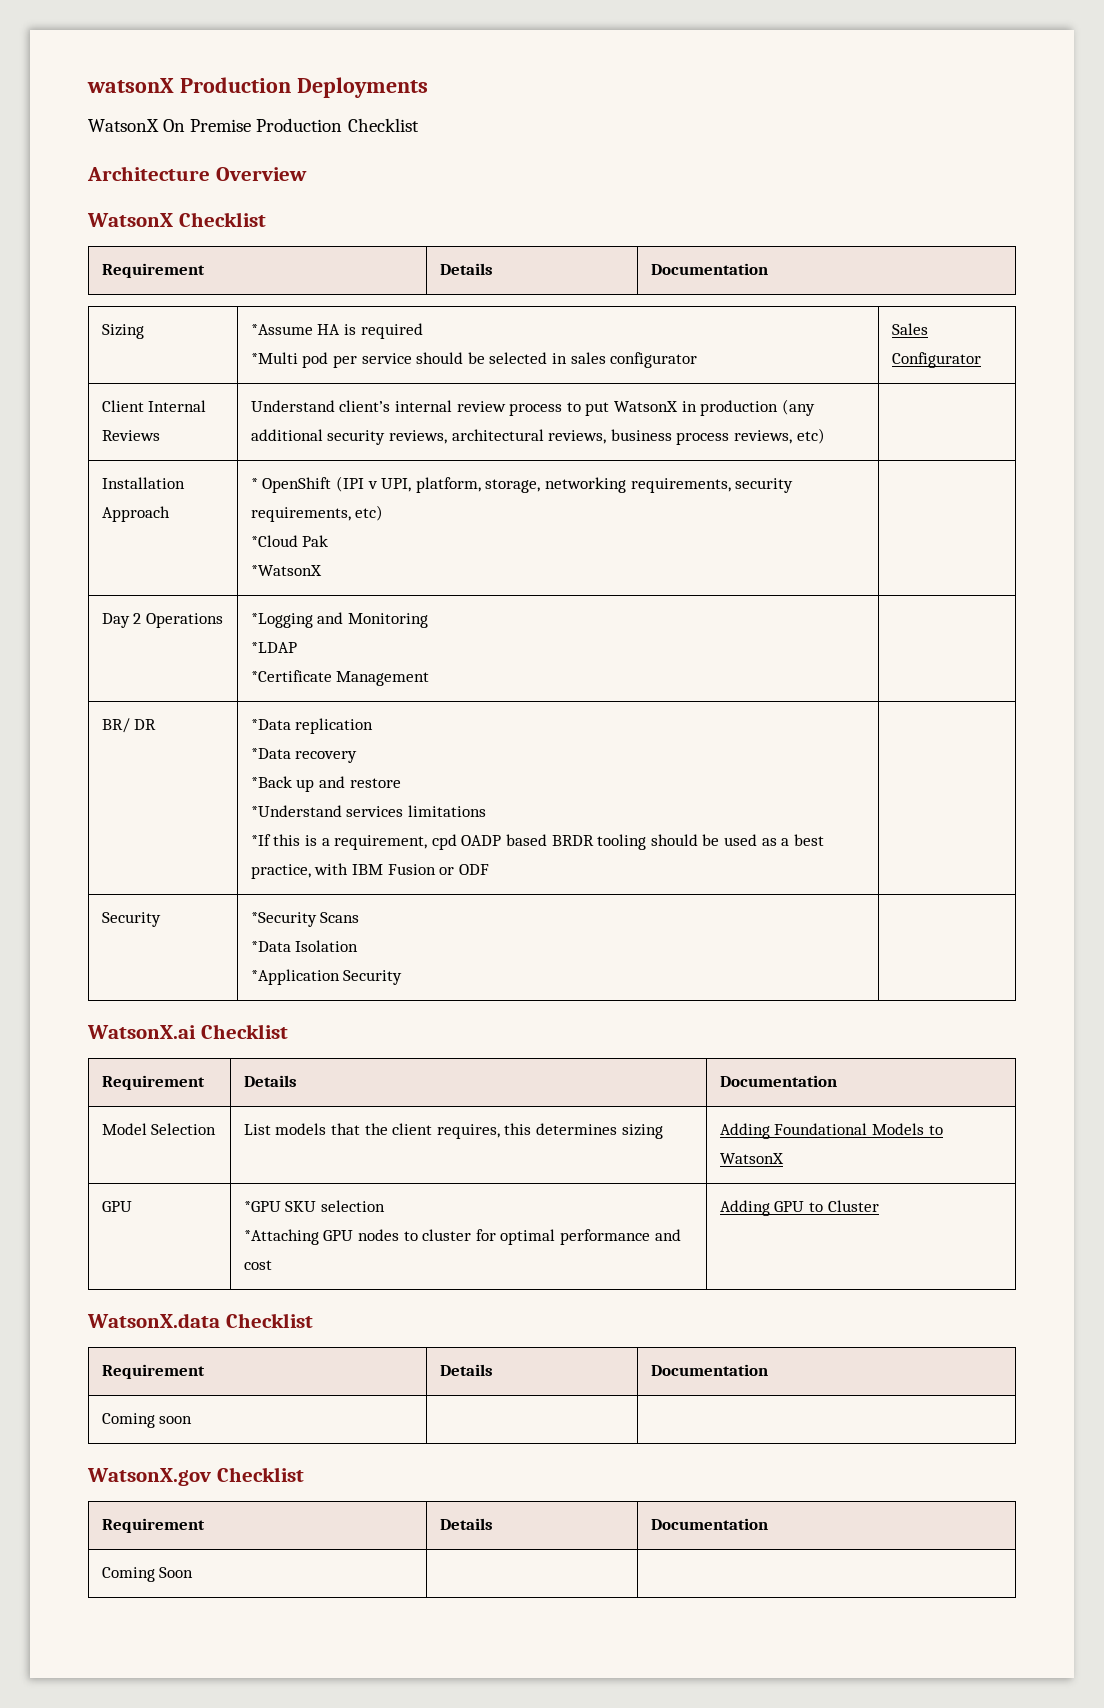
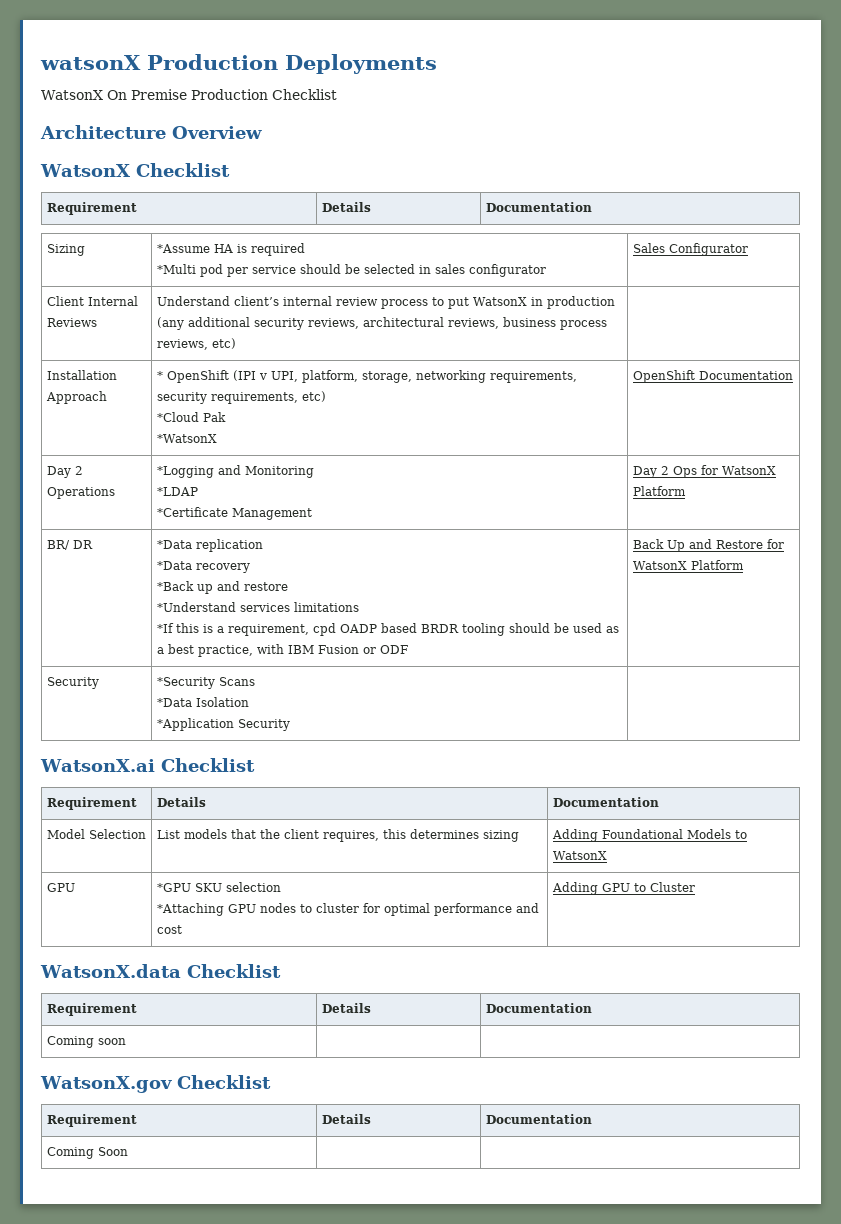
(322, 570) none -> [632,370,793,383] OpenShift Documentation
(430, 678) none -> [632,465,776,478] [632,486,686,496] Day 2 Ops for WatsonX Platform
(489, 869) none -> [632,539,784,552] [632,560,744,570] Back Up and Restore for WatsonX Platform

